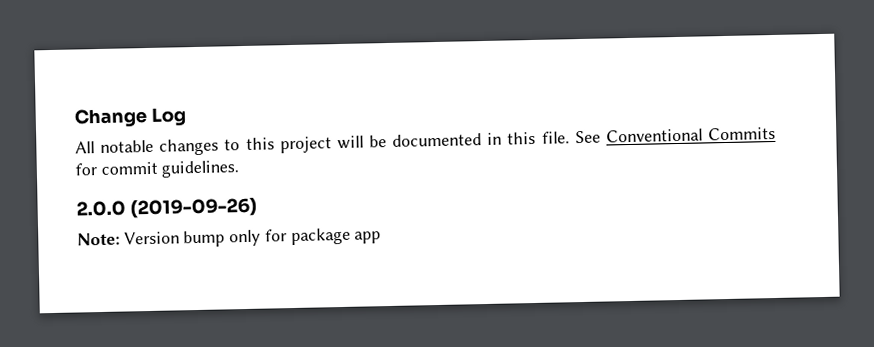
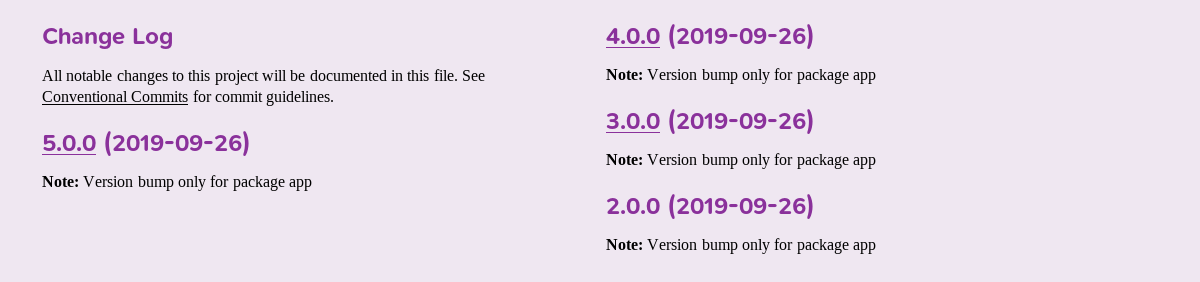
(241, 169) none -> [42,130,251,157] [42,175,312,191] [606,23,815,50] [606,68,876,84] [605,108,815,135] [606,153,876,169] // 5.0.0 (2019-09-26) // Note: Version bump only for package app // 4.0.0 (2019-09-26) // Note: Version bump only for package app // 3.0.0 (2019-09-26) // Note: Version bump only for package app

